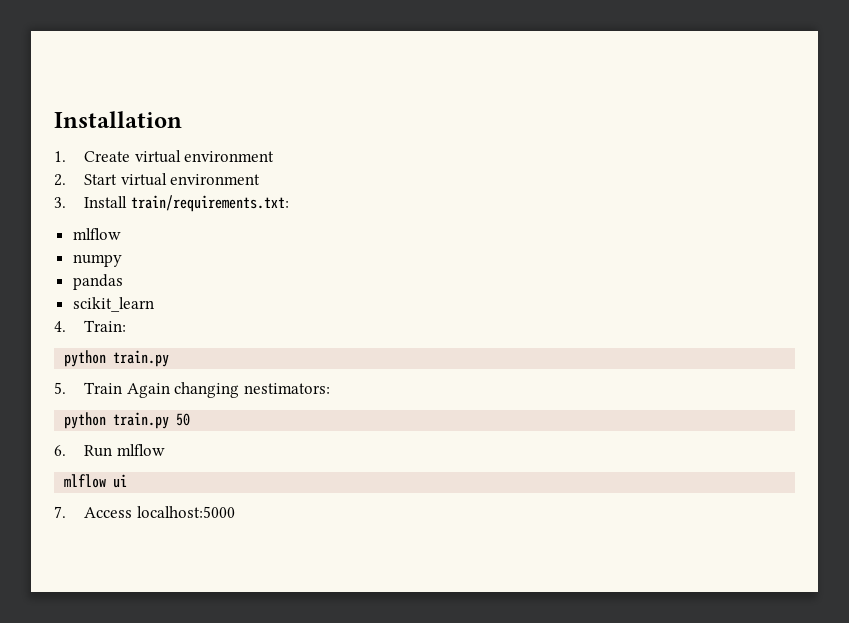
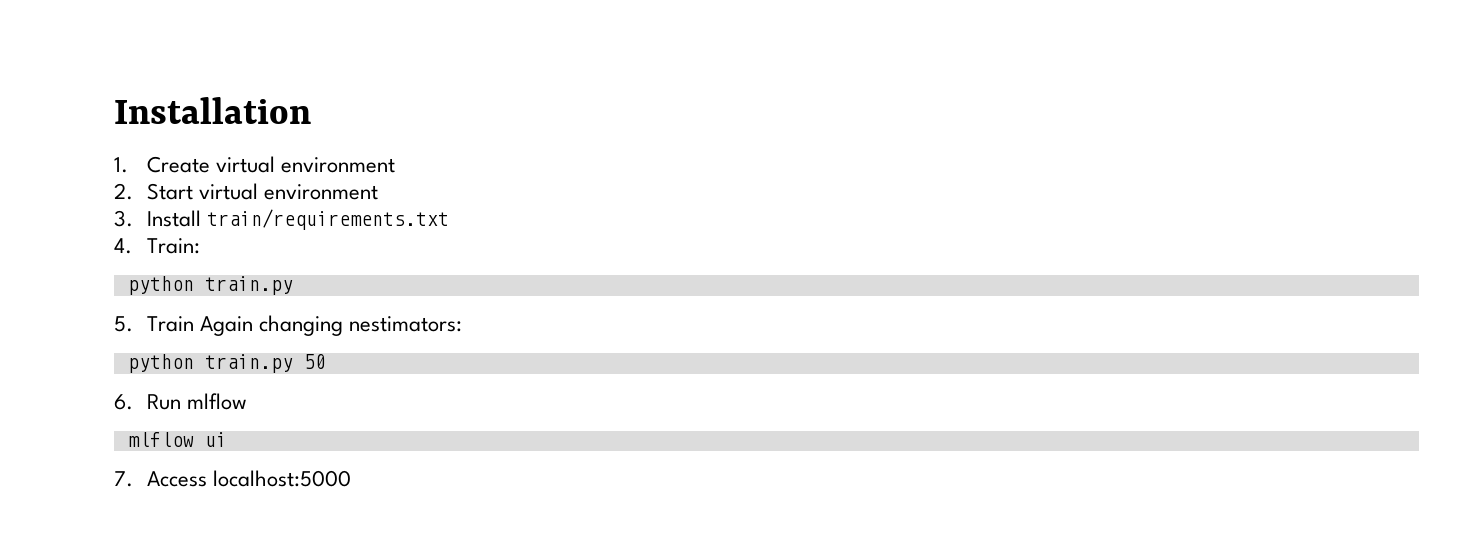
[130,195,289,212] [72,228,121,240] [72,254,122,267] [72,274,123,290] [72,297,154,312] train/requirements.txt: // mlflow // numpy // pandas // scikit_learn -> [207,209,450,230] train/requirements.txt

